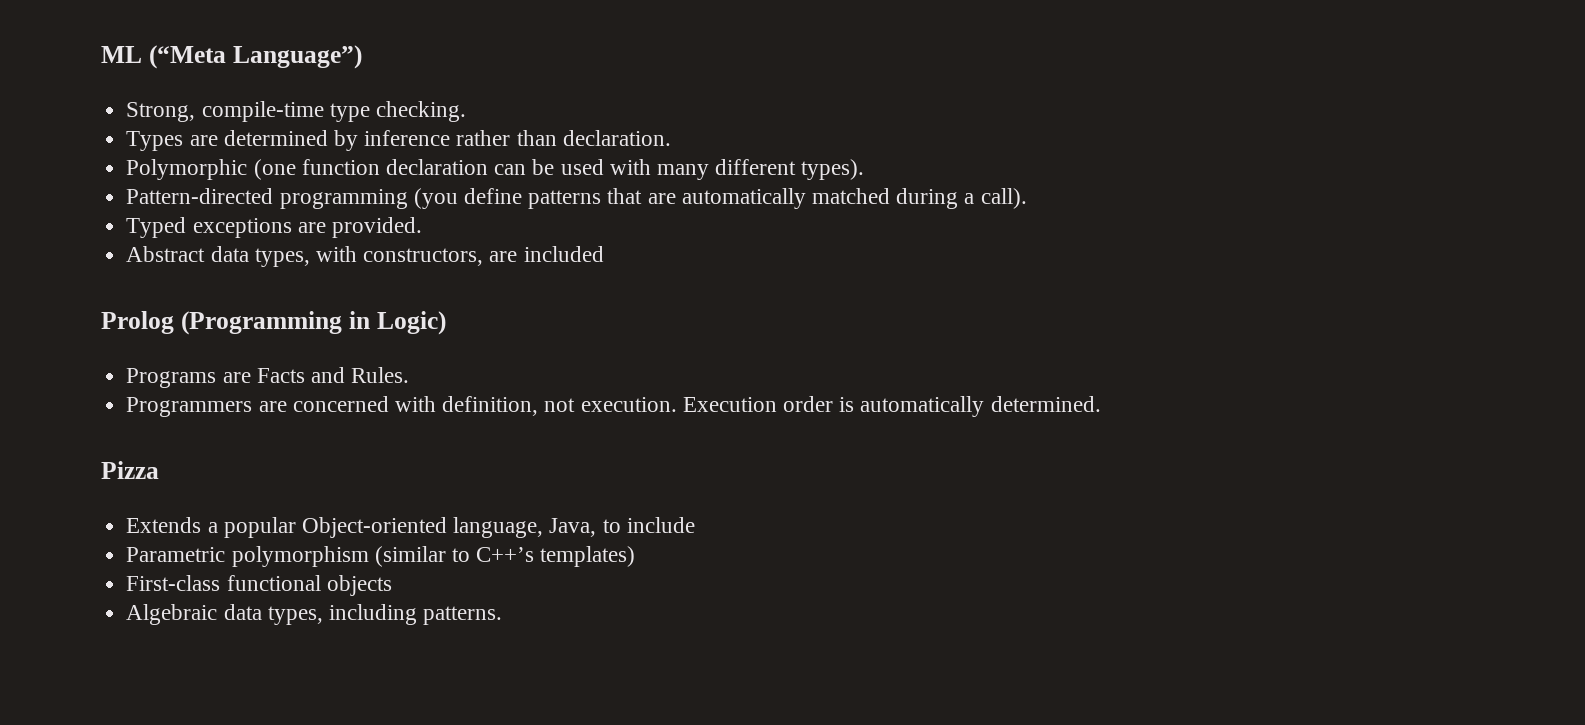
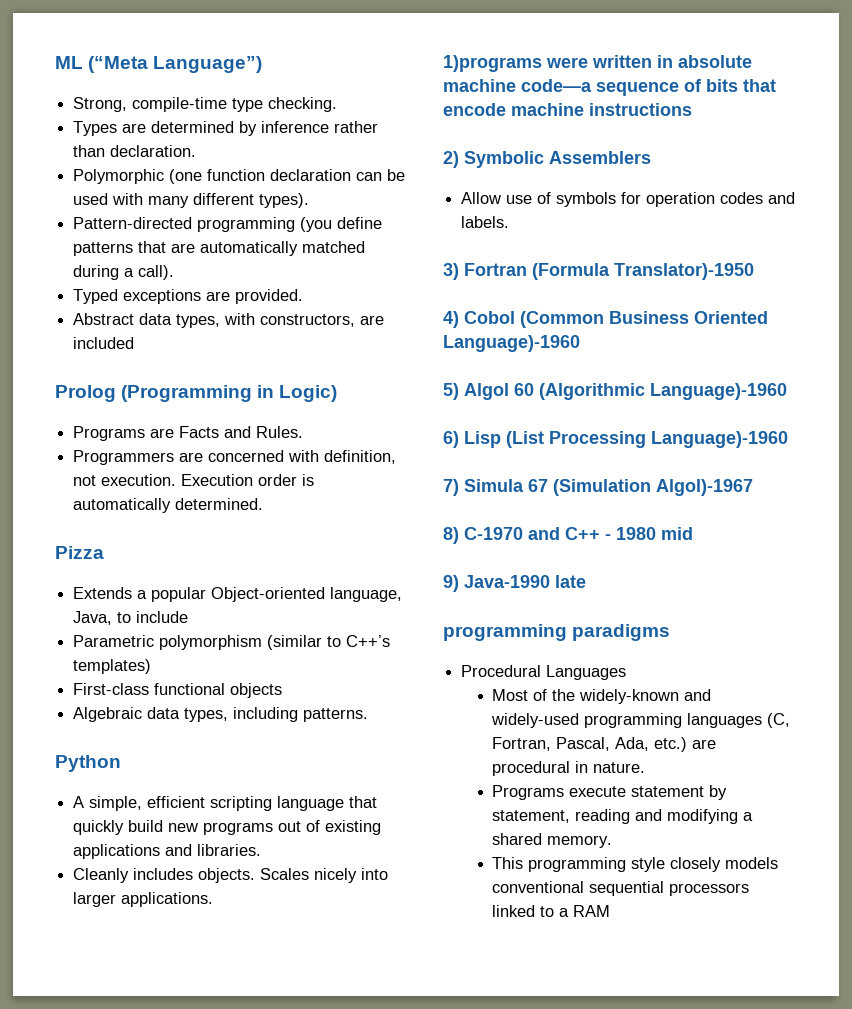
(503, 615) none -> [55,755,121,772] [73,796,378,811] [73,820,382,835] [73,844,262,859] [73,868,389,883] [73,892,214,907] [443,55,752,72] [443,79,776,96] [443,103,692,116] [443,151,651,168] [461,192,796,207] [461,216,510,228] [443,263,754,280] [443,311,768,328] [443,335,580,352] [443,383,787,400] [443,431,788,448] [443,479,753,496] [443,527,693,544] [443,575,586,592] [443,624,671,641] [461,665,627,680] [492,689,712,704] [491,713,791,728] [492,737,717,752] [492,761,646,776] [492,785,728,800] [492,809,754,824] [492,833,613,848] [492,857,779,872] [492,881,750,896] [492,905,611,917] // Python // A simple, efficient scripting language that quickly build new programs out of existing applications and libraries. // Cleanly includes objects. Scales nicely into larger applications. // 1)programs were written in absolute machine code—a sequence of bits that encode machine instructions // 2) Symbolic Assemblers // Allow use of symbols for operation codes and labels. // 3) Fortran (Formula Translator)-1950 // 4) Cobol (Common Business Oriented Language)-1960 // 5) Algol 60 (Algorithmic Language)-1960 // 6) Lisp (List Processing Language)-1960 // 7) Simula 67 (Simulation Algol)-1967 // 8) C-1970 and C++ - 1980 mid // 9) Java-1990 late // programming paradigms // Procedural Languages // Most of the widely-known and widely-used programming languages (C, Fortran, Pascal, Ada, etc.) are procedural in nature. // Programs execute statement by statement, reading and modifying a shared memory. // This programming style closely models conventional sequential processors linked to a RAM

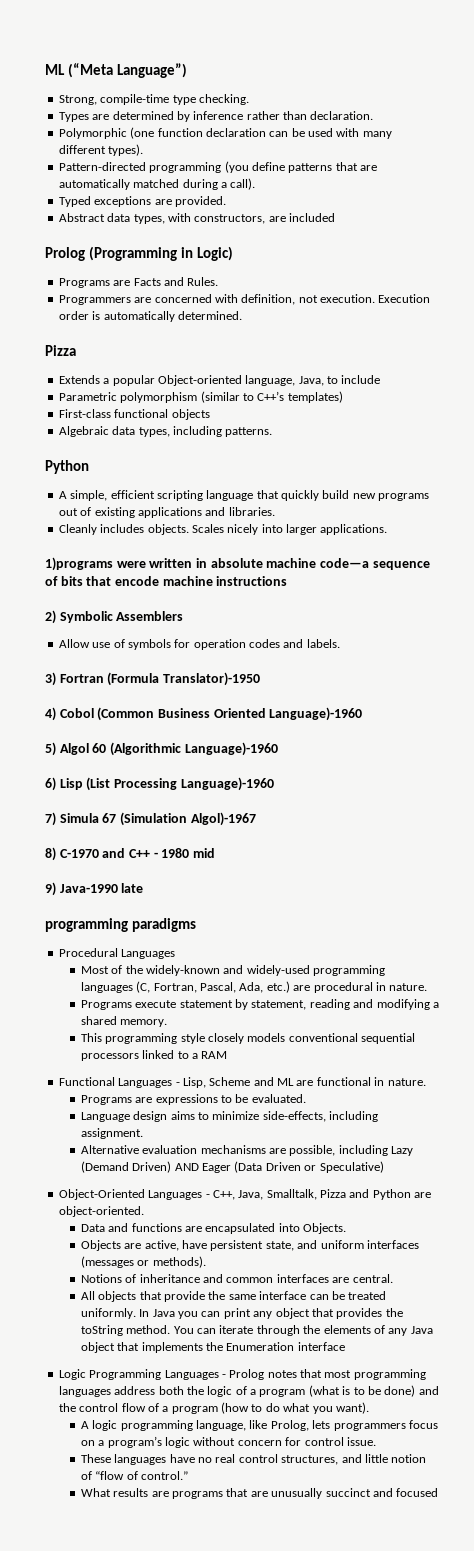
(611, 911) none -> [58,1077,426,1088] [80,1094,306,1105] [80,1111,379,1122] [80,1128,143,1139] [80,1145,414,1156] [80,1161,384,1173] [58,1189,432,1200] [58,1206,144,1217] [80,1223,347,1234] [80,1240,419,1251] [80,1256,206,1268] [80,1274,393,1283] [80,1291,387,1302] [80,1308,403,1319] [80,1325,433,1336] [80,1342,345,1353] [58,1369,426,1380] [58,1385,439,1397] [58,1402,369,1414] [80,1420,438,1431] [80,1436,376,1448] [80,1454,427,1465] [80,1471,189,1480] [80,1488,439,1499] // Functional Languages - Lisp, Scheme and ML are functional in nature. // Programs are expressions to be evaluated. // Language design aims to minimize side-effects, including assignment. // Alternative evaluation mechanisms are possible, including Lazy (Demand Driven) AND Eager (Data Driven or Speculative) // Object-Oriented Languages - C++, Java, Smalltalk, Pizza and Python are object-oriented. // Data and functions are encapsulated into Objects. // Objects are active, have persistent state, and uniform interfaces (messages or methods). // Notions of inheritance and common interfaces are central. // All objects that provide the same interface can be treated uniformly. In Java you can print any object that provides the toString method. You can iterate through the elements of any Java object that implements the Enumeration interface // Logic Programming Languages - Prolog notes that most programming languages address both the logic of a program (what is to be done) and the control flow of a program (how to do what you want). // A logic programming language, like Prolog, lets programmers focus on a program’s logic without concern for control issue. // These languages have no real control structures, and little notion of “flow of control.” // What results are programs that are unusually succinct and focused

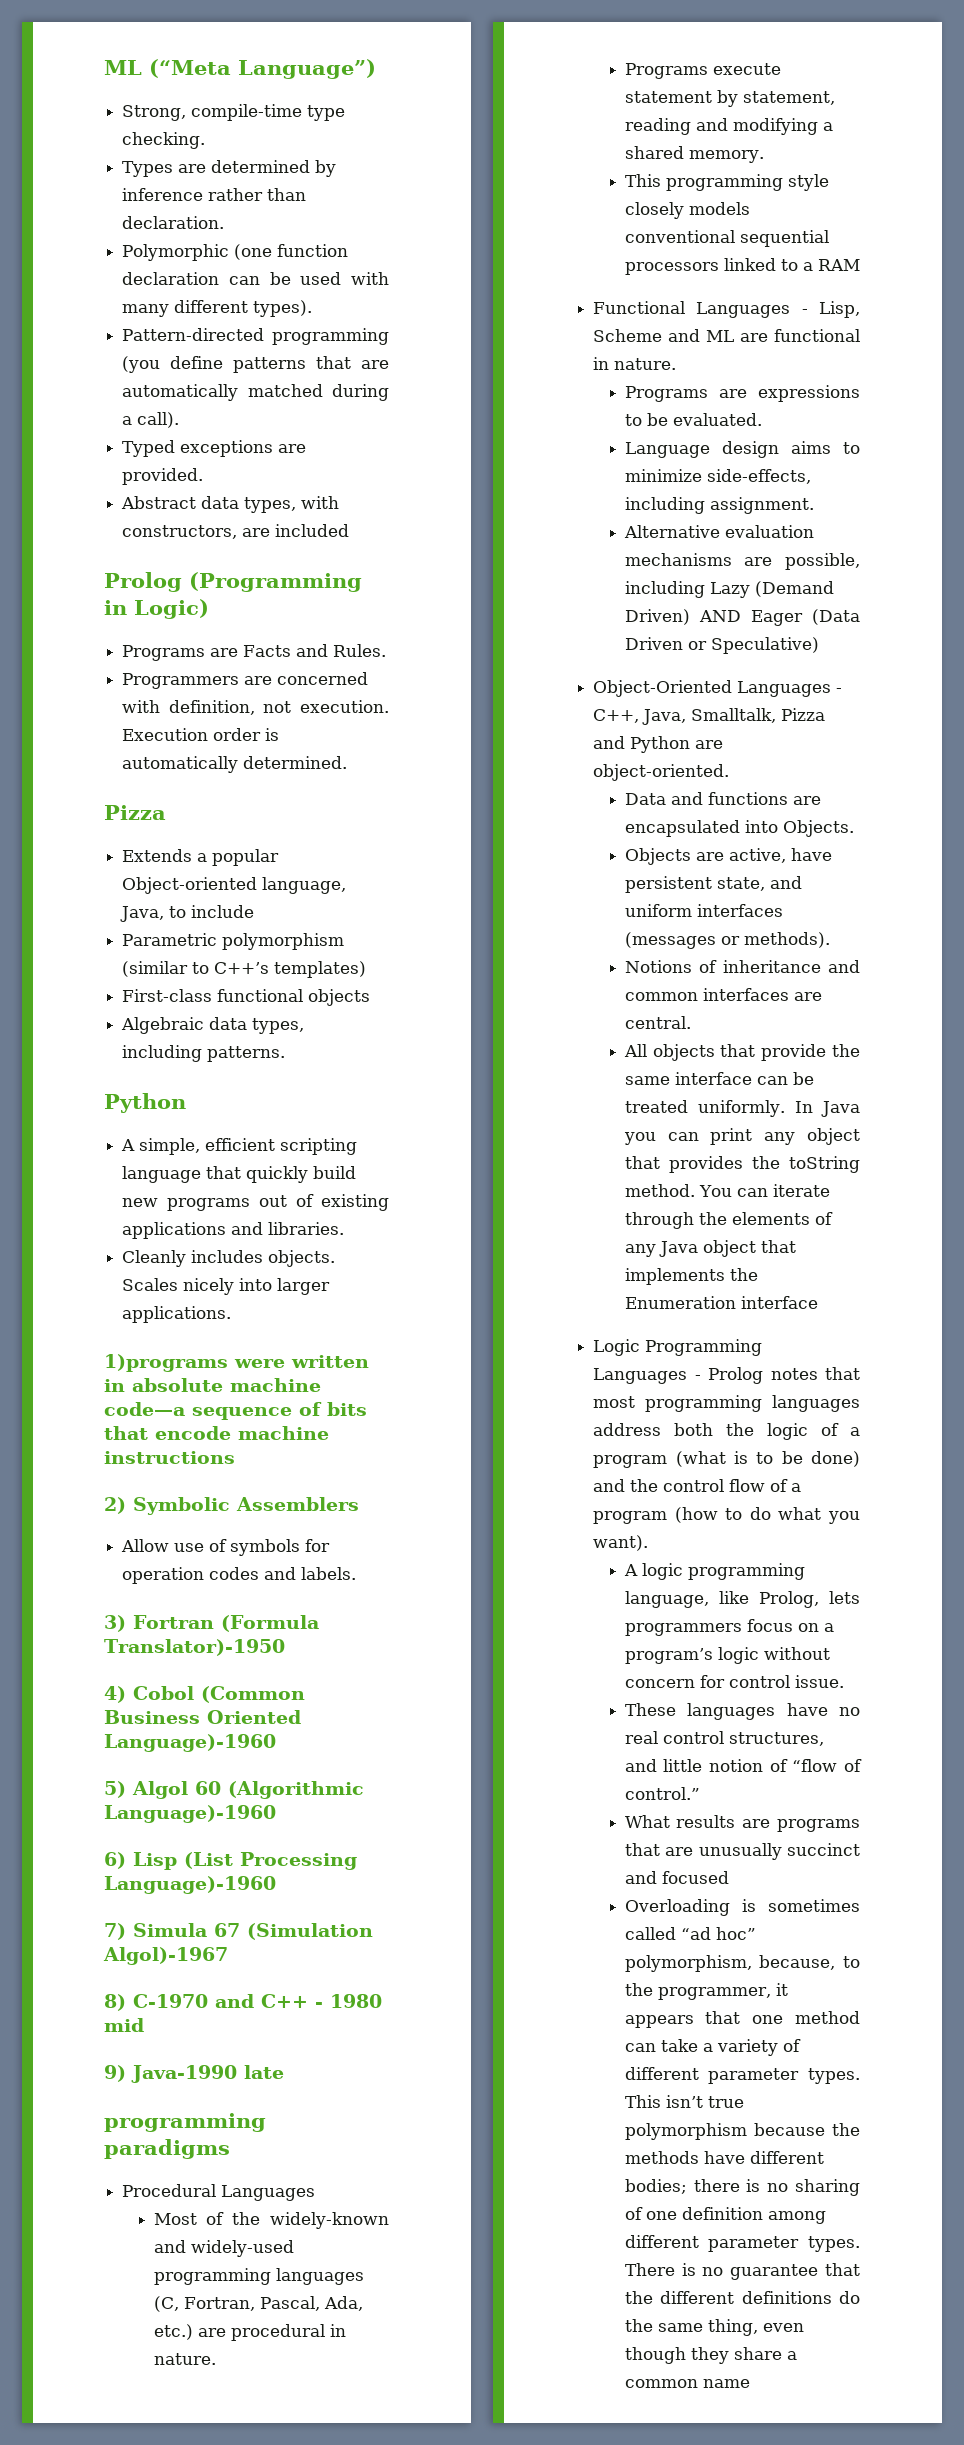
(439, 1492) none -> [624,1899,860,1916] [624,1927,756,1940] [624,1955,860,1972] [624,1983,788,2000] [624,2011,860,2028] [624,2039,801,2056] [624,2067,860,2084] [624,2095,744,2108] [624,2123,860,2140] [624,2151,824,2164] [624,2179,860,2196] [624,2207,826,2224] [624,2235,860,2252] [624,2263,860,2280] [624,2291,860,2304] [624,2319,804,2336] [624,2347,797,2364] [624,2379,750,2388] // Overloading is sometimes called “ad hoc” polymorphism, because, to the programmer, it appears that one method can take a variety of different parameter types. This isn’t true polymorphism because the methods have different bodies; there is no sharing of one definition among different parameter types. There is no guarantee that the different definitions do the same thing, even though they share a common name

